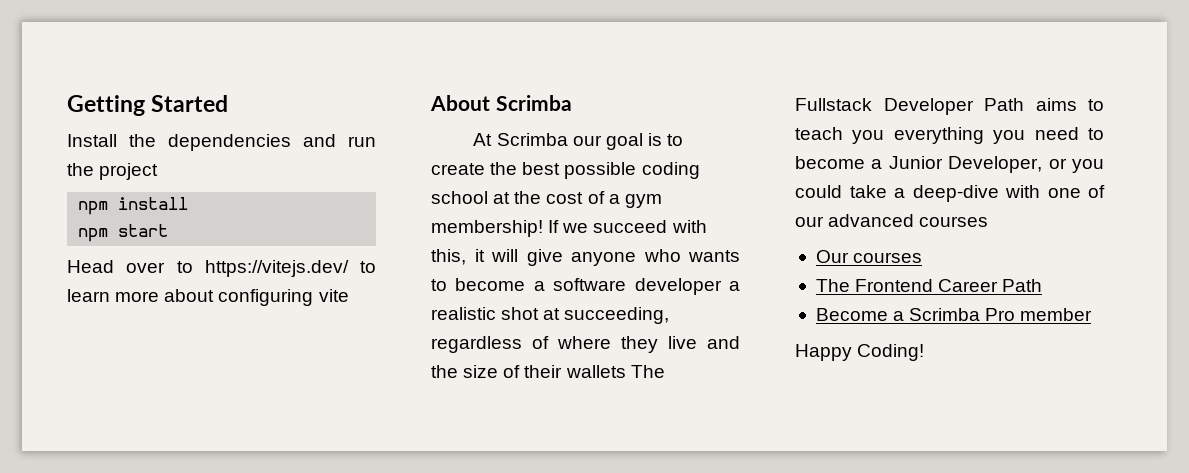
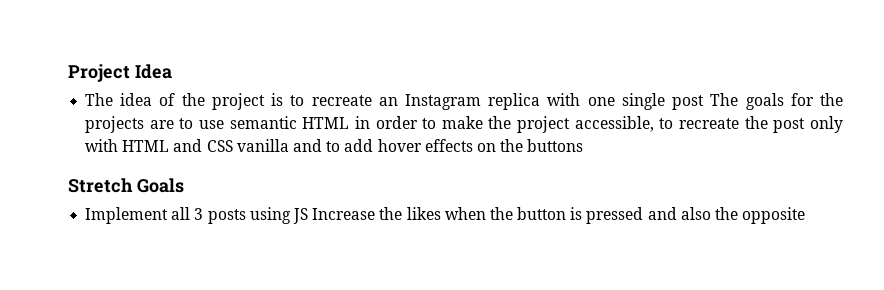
[67,95,229,116] [67,134,376,151] [67,163,159,180] [78,197,189,215] [78,224,169,242] [67,260,376,277] [67,289,349,306] [430,95,572,111] [473,133,684,150] [431,162,700,179] [431,191,662,208] [431,220,707,237] [431,249,740,266] [431,278,740,295] [431,307,670,324] [431,336,740,353] [431,365,665,378] [795,98,1104,115] [795,127,1104,144] [795,156,1104,173] [795,185,1105,202] [795,214,989,227] [815,250,923,263] [815,279,1043,292] [815,308,1093,321] [795,344,925,361] Getting Started // Install the dependencies and run the project // npm install // npm start // Head over to https://vitejs.dev/ to learn more about configuring vite // About Scrimba // At Scrimba our goal is to create the best possible coding school at the cost of a gym membership! If we succeed with this, it will give anyone who wants to become a software developer a realistic shot at succeeding, regardless of where they live and the size of their wallets The Fullstack Developer Path aims to teach you everything you need to become a Junior Developer, or you could take a deep-dive with one of our advanced courses // Our courses // The Frontend Career Path // Become a Scrimba Pro member // Happy Coding! -> [68,64,172,82] [85,93,843,110] [85,116,843,133] [85,139,584,152] [68,178,184,193] [85,207,806,224] Project Idea // The idea of the project is to recreate an Instagram replica with one single post The goals for the projects are to use semantic HTML in order to make the project accessible, to recreate the post only with HTML and CSS vanilla and to add hover effects on the buttons // Stretch Goals // Implement all 3 posts using JS Increase the likes when the button is pressed and also the opposite

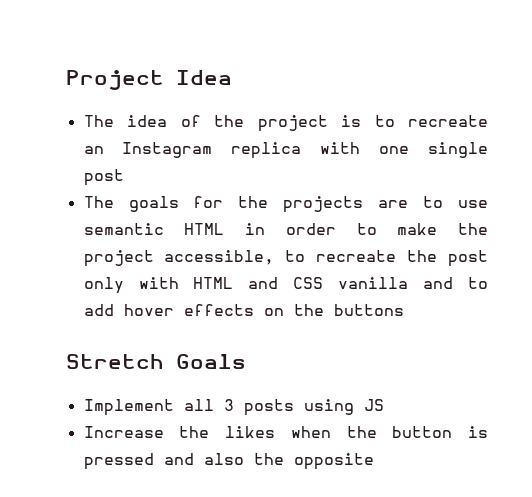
(705, 102) none -> (124, 177) //
(308, 216) none -> (384, 405) //

